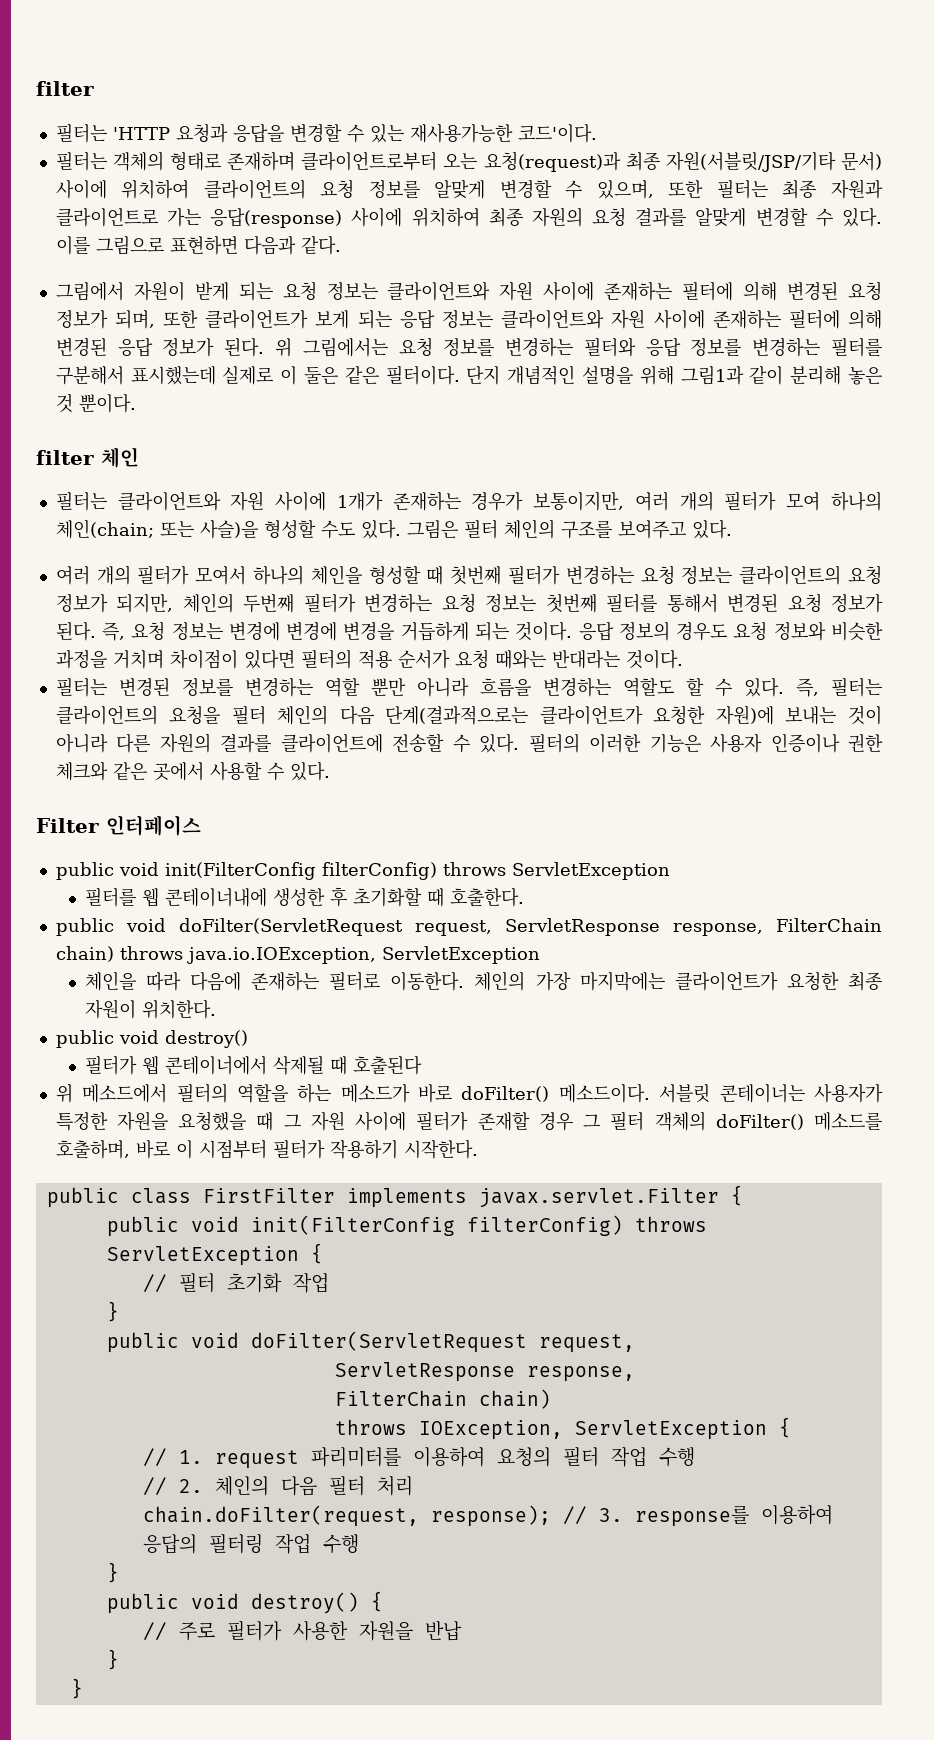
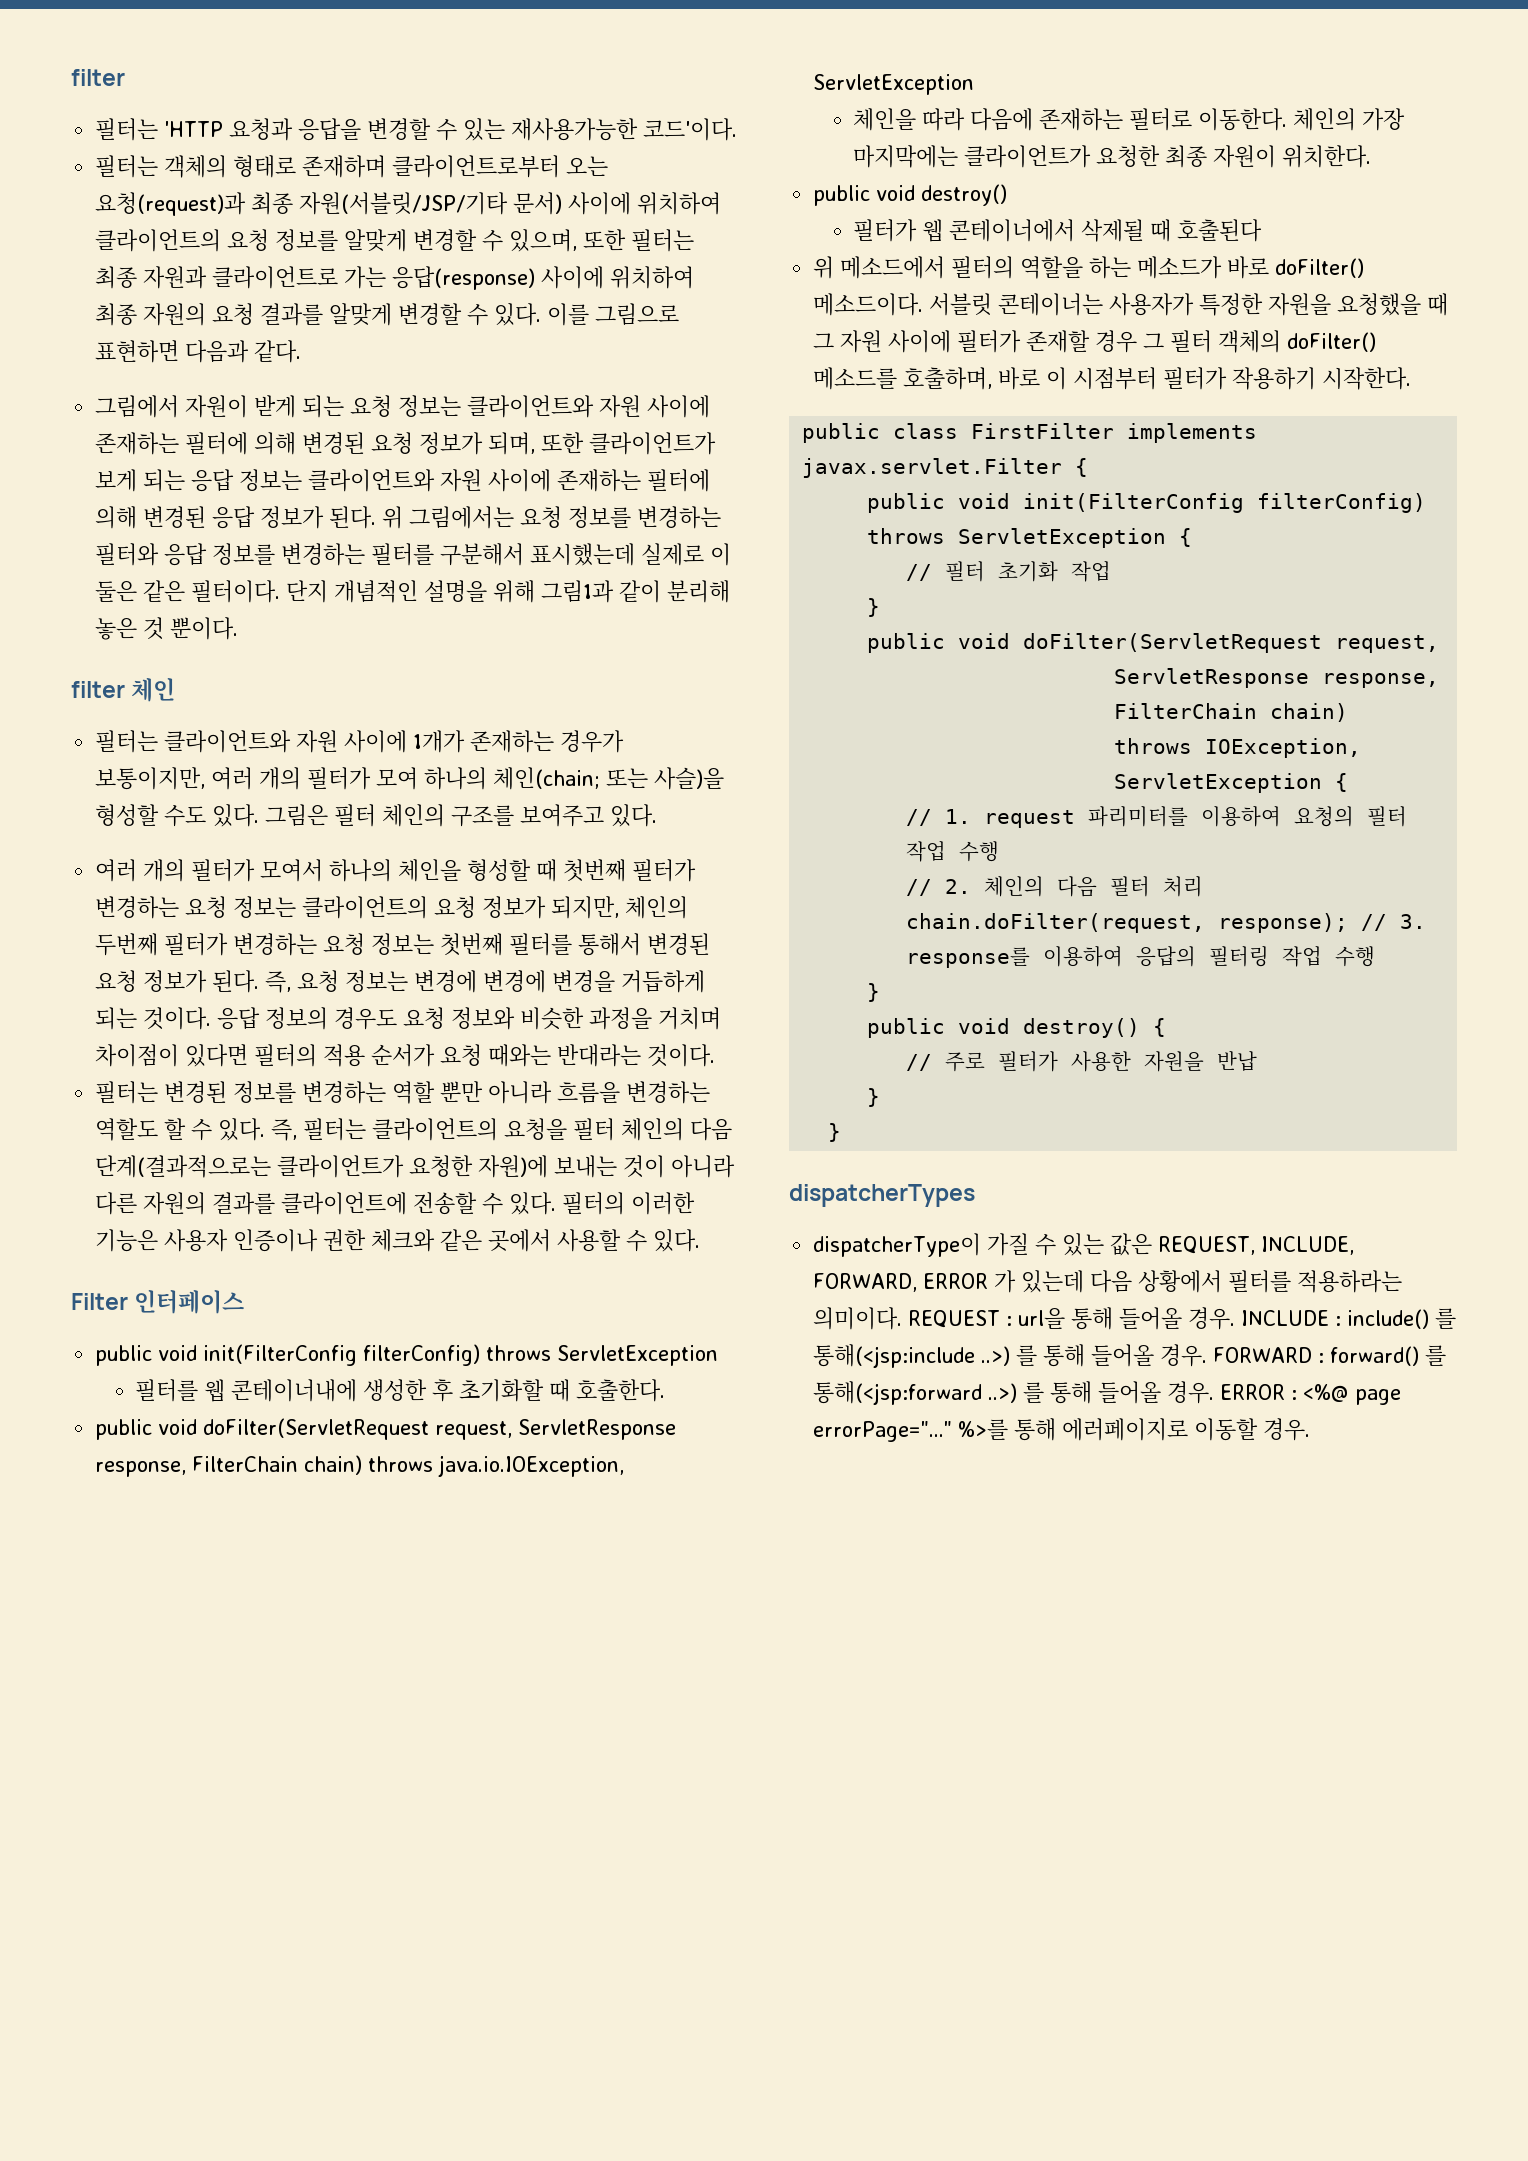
(83, 1688) none -> [789,1184,975,1207] [813,1233,1355,1257] [813,1270,1403,1293] [813,1307,1457,1330] [813,1344,1447,1368] [813,1381,1402,1405] [813,1418,1311,1442] // dispatcherTypes // dispatcherType이 가질 수 있는 값은 REQUEST, INCLUDE, FORWARD, ERROR 가 있는데 다음 상황에서 필터를 적용하라는 의미이다. REQUEST : url을 통해 들어올 경우. INCLUDE : include() 를 통해(<jsp:include ..>) 를 통해 들어올 경우. FORWARD : forward() 를 통해(<jsp:forward ..>) 를 통해 들어올 경우. ERROR : <%@ page errorPage="..." %>를 통해 에러페이지로 이동할 경우.

